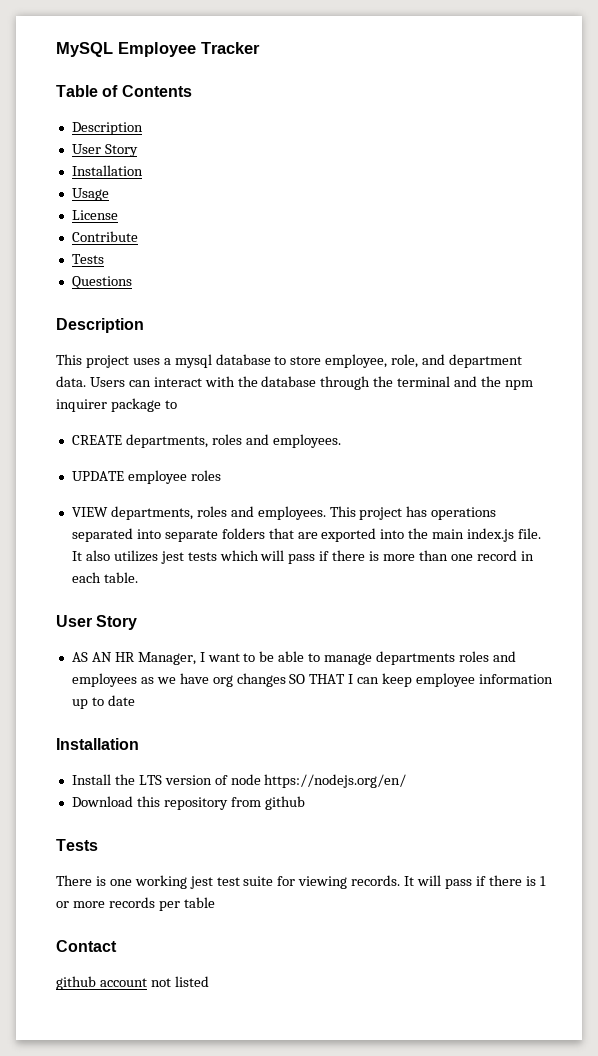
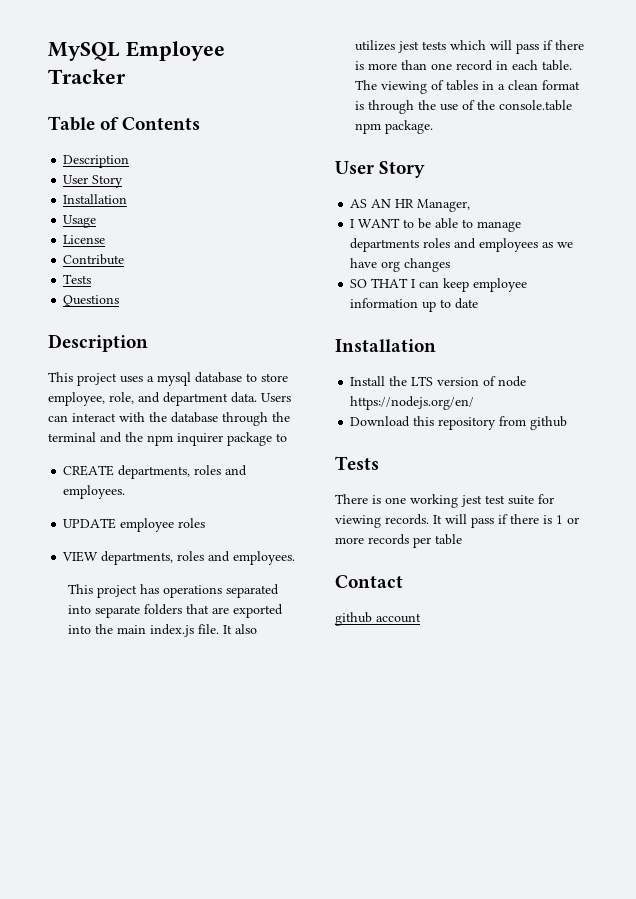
(326, 513) none -> (296, 558) //
(138, 577) none -> [355,80,581,94] [355,100,573,114] [355,120,434,134] The viewing of tables in a clean format is through the use of the console.table npm package.
[199,652,240,662] I want -> [350,218,401,228] // I WANT
(286, 680) none -> (451, 265) //
[150,976,209,987] not listed -> (421, 618) none

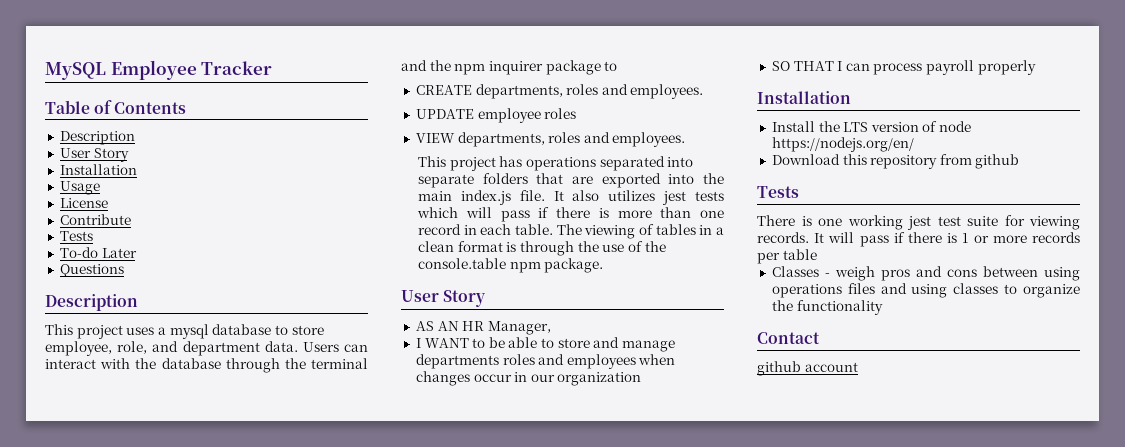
(92, 279) none -> [59,247,137,258] // To-do Later
(474, 223) none -> [557,337,620,348] store and
[542,242,574,248] [350,258,451,272] [350,278,528,292] [350,298,479,312] as we have org changes // SO THAT I can keep employee information up to date -> [638,354,676,365] [415,371,642,386] [771,60,1036,75] when changes occur in our organization // SO THAT I can process payroll properly
(462, 539) none -> [771,266,1080,281] [771,283,1080,298] [771,300,883,315] // Classes - weigh pros and cons between using operations files and using classes to organize the functionality

